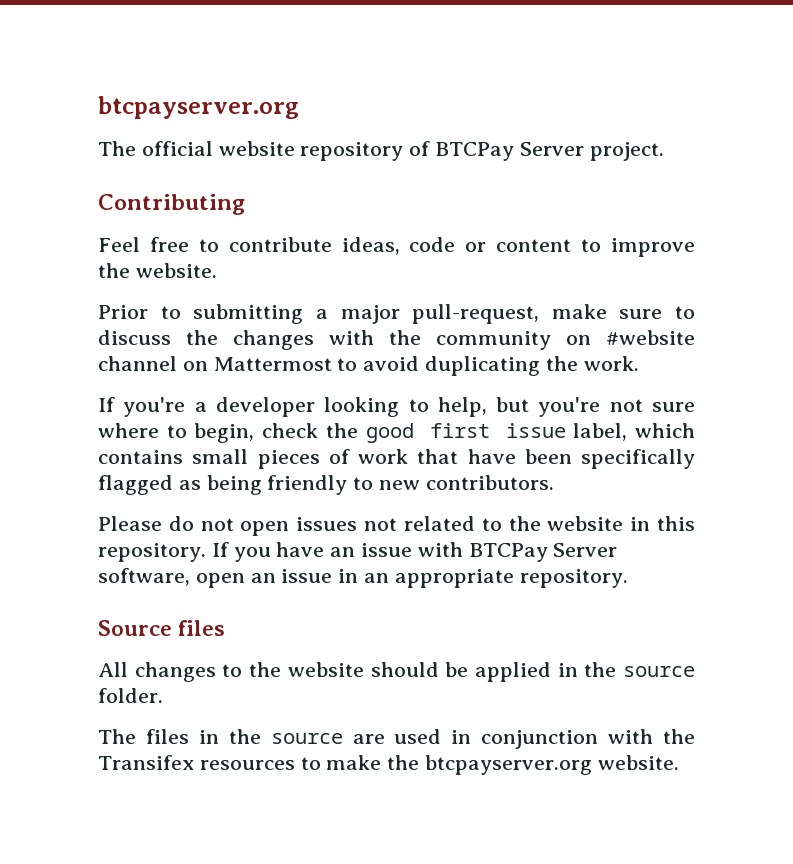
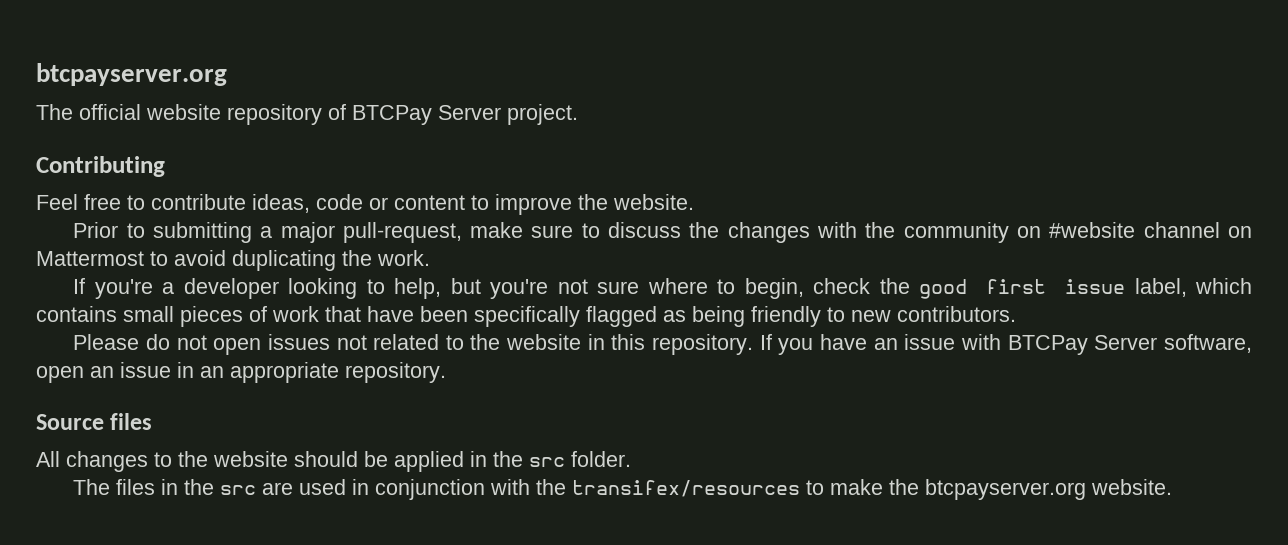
[623,666,695,677] source -> [529,457,565,467] src
[270,733,343,744] source -> [220,485,257,495] src
[98,755,295,770] Transifex resources -> [572,480,801,497] transifex/resources

